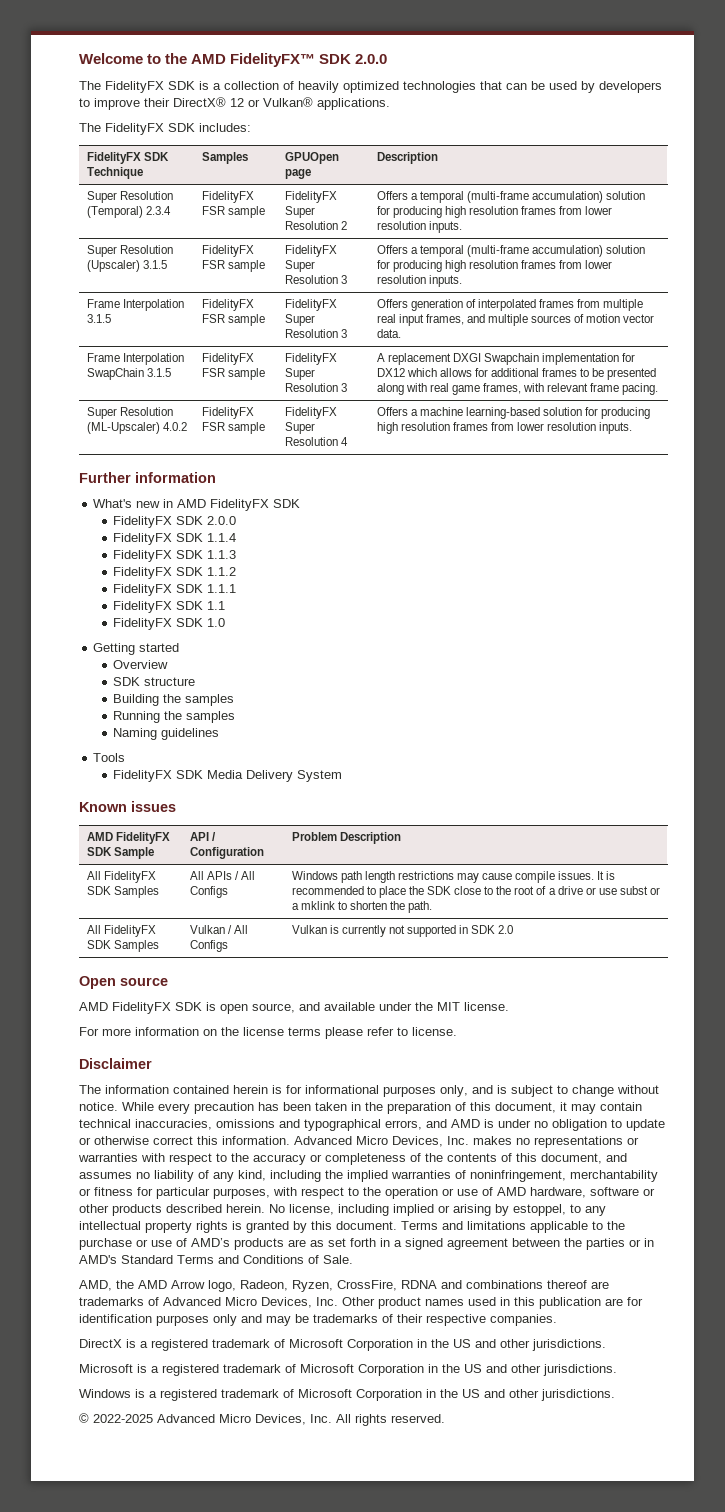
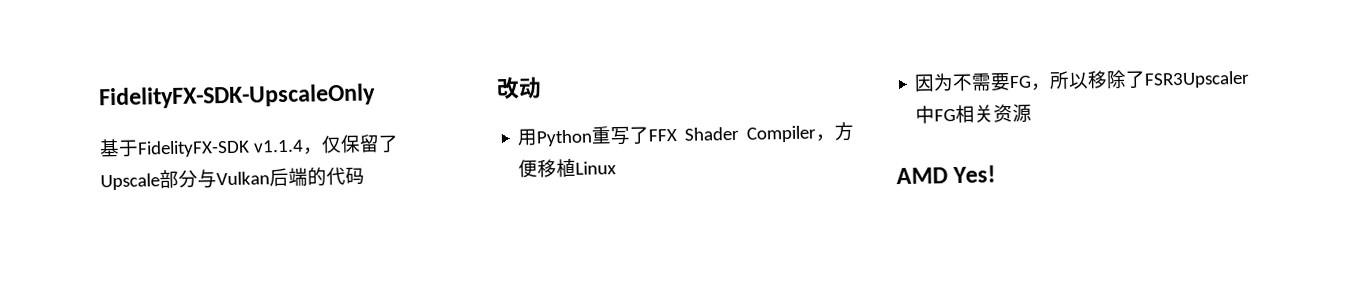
[79,53,388,67] [79,81,662,93] [79,97,390,110] [79,123,251,135] [86,152,169,164] [86,167,143,179] [201,152,248,164] [284,152,339,164] [284,169,311,179] [376,152,438,164] [86,191,173,203] [86,206,171,218] [201,191,254,203] [201,206,265,218] [284,191,337,203] [284,206,315,218] [284,221,347,230] [376,191,646,203] [376,206,613,218] [376,221,462,233] [86,245,173,257] [86,260,167,272] [201,245,254,257] [201,260,265,272] [284,245,337,257] [284,260,315,272] [284,275,347,284] [376,245,646,257] [376,260,613,272] [376,275,462,287] [86,299,184,311] [86,314,111,323] [201,299,254,311] [201,314,265,326] [284,299,337,311] [284,314,315,326] [284,329,347,338] [376,299,644,311] [376,314,655,326] [376,329,401,338] [86,353,184,365] [86,368,171,380] [201,353,254,365] [201,368,265,380] [284,353,337,365] [284,368,315,380] [284,383,347,392] [376,353,636,365] [376,368,657,380] [376,383,659,395] [86,407,173,419] [86,422,187,434] [201,407,254,419] [201,422,265,434] [284,407,337,419] [284,422,315,434] [284,437,348,446] [376,407,651,419] [376,422,633,434] [79,472,216,483] [93,499,301,511] [113,516,237,528] [113,533,237,545] [113,550,237,562] [113,567,237,579] [113,584,237,596] [113,601,226,613] [113,618,226,630] [93,643,180,655] [113,660,169,669] [113,677,196,686] [113,694,235,706] [113,711,236,723] [113,728,220,740] [93,753,126,762] [113,770,343,782] [79,801,176,812] [86,832,170,844] [86,847,154,859] [189,832,216,841] [189,847,264,859] [291,832,401,844] [86,871,156,883] [86,886,159,898] [189,871,255,880] [189,886,228,898] [291,871,616,883] [291,886,661,898] [291,901,433,913] [86,925,156,937] [86,940,159,952] [189,925,248,934] [189,940,228,952] [291,925,514,937] [79,976,168,989] [79,1002,509,1014] [79,1027,457,1039] [79,1058,152,1069] [79,1085,659,1097] [79,1102,642,1114] [79,1119,665,1131] [79,1136,639,1148] [78,1153,627,1165] [79,1170,658,1182] [79,1187,655,1199] [79,1204,606,1216] [79,1221,625,1233] [79,1238,654,1250] [79,1255,353,1264] [79,1280,609,1292] [79,1297,643,1309] [79,1314,557,1326] [79,1339,606,1351] [79,1364,617,1376] [79,1389,615,1401] [79,1413,445,1426] Welcome to the AMD FidelityFX™ SDK 2.0.0 // The FidelityFX SDK is a collection of heavily optimized technologies that can be used by developers to improve their DirectX® 12 or Vulkan® applications. // The FidelityFX SDK includes: // FidelityFX SDK Technique | Samples | GPUOpen page | Description // Super Resolution (Temporal) 2.3.4 | FidelityFX FSR sample | FidelityFX Super Resolution 2 | Offers a temporal (multi-frame accumulation) solution for producing high resolution frames from lower resolution inputs. // Super Resolution (Upscaler) 3.1.5 | FidelityFX FSR sample | FidelityFX Super Resolution 3 | Offers a temporal (multi-frame accumulation) solution for producing high resolution frames from lower resolution inputs. // Frame Interpolation 3.1.5 | FidelityFX FSR sample | FidelityFX Super Resolution 3 | Offers generation of interpolated frames from multiple real input frames, and multiple sources of motion vector data. // Frame Interpolation SwapChain 3.1.5 | FidelityFX FSR sample | FidelityFX Super Resolution 3 | A replacement DXGI Swapchain implementation for DX12 which allows for additional frames to be presented along with real game frames, with relevant frame pacing. // Super Resolution (ML-Upscaler) 4.0.2 | FidelityFX FSR sample | FidelityFX Super Resolution 4 | Offers a machine learning-based solution for producing high resolution frames from lower resolution inputs. // Further information // What's new in AMD FidelityFX SDK // FidelityFX SDK 2.0.0 // FidelityFX SDK 1.1.4 // FidelityFX SDK 1.1.3 // FidelityFX SDK 1.1.2 // FidelityFX SDK 1.1.1 // FidelityFX SDK 1.1 // FidelityFX SDK 1.0 // Getting started // Overview // SDK structure // Building the samples // Running the samples // Naming guidelines // Tools // FidelityFX SDK Media Delivery System // Known issues // AMD FidelityFX SDK Sample | API / Configuration | Problem Description // All FidelityFX SDK Samples | All APIs / All Configs | Windows path length restrictions may cause compile issues. It is recommended to place the SDK close to the root of a drive or use subst or a mklink to shorten the path. // All FidelityFX SDK Samples | Vulkan / All Configs | Vulkan is currently not supported in SDK 2.0 // Open source // AMD FidelityFX SDK is open source, and available under the MIT license. // For more information on the license terms please refer to license. // Disclaimer // The information contained herein is for informational purposes only, and is subject to change without notice. While every precaution has been taken in the preparation of this document, it may contain technical inaccuracies, omissions and typographical errors, and AMD is under no obligation to update or otherwise correct this information. Advanced Micro Devices, Inc. makes no representations or warranties with respect to the accuracy or completeness of the contents of this document, and assumes no liability of any kind, including the implied warranties of noninfringement, merchantability or fitness for particular purposes, with respect to the operation or use of AMD hardware, software or other products described herein. No license, including implied or arising by estoppel, to any intellectual property rights is granted by this document. Terms and limitations applicable to the purchase or use of AMD’s products are as set forth in a signed agreement between the parties or in AMD's Standard Terms and Conditions of Sale. // AMD, the AMD Arrow logo, Radeon, Ryzen, CrossFire, RDNA and combinations thereof are trademarks of Advanced Micro Devices, Inc. Other product names used in this publication are for identification purposes only and may be trademarks of their respective companies. // DirectX is a registered trademark of Microsoft Corporation in the US and other jurisdictions. // Microsoft is a registered trademark of Microsoft Corporation in the US and other jurisdictions. // Windows is a registered trademark of Microsoft Corporation in the US and other jurisdictions. // © 2022-2025 Advanced Micro Devices, Inc. All rights reserved. -> [98,83,376,110] [99,134,399,158] [100,166,365,191] [496,76,542,100] [517,121,855,147] [518,157,618,178] [914,69,1251,92] [915,103,1033,124] [896,165,997,185] FidelityFX-SDK-UpscaleOnly // 基于FidelityFX-SDK v1.1.4，仅保留了Upscale部分与Vulkan后端的代码 // 改动 // 用Python重写了FFX Shader Compiler，方便移植Linux // 因为不需要FG，所以移除了FSR3Upscaler中FG相关资源 // AMD Yes!

